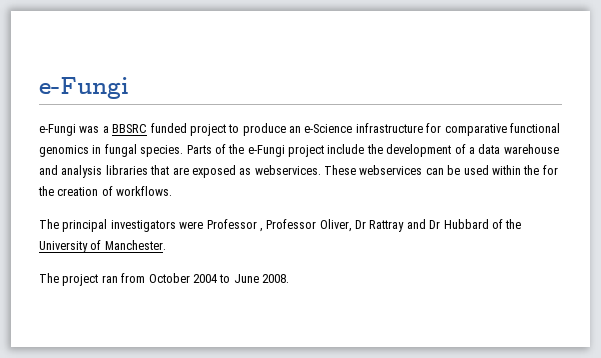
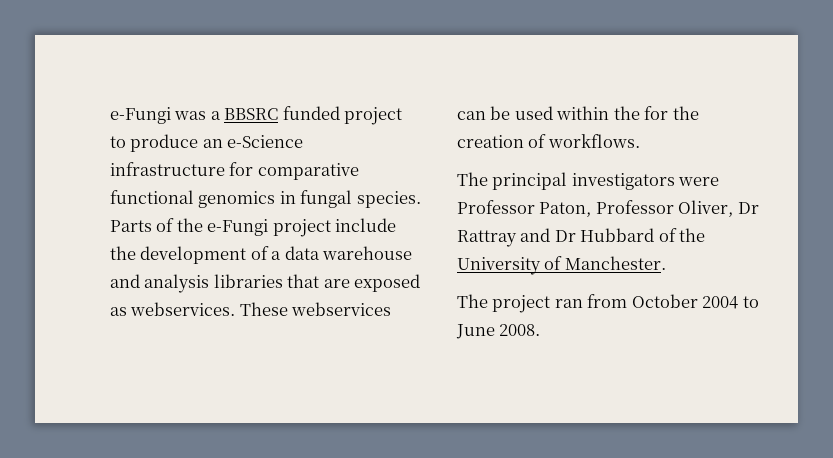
[39,77,129,99] [39,124,76,136] e-Fungi // e-Fungi -> [110,107,171,124] e-Fungi
[259,228,263,232] , -> [539,202,592,217] Paton,

